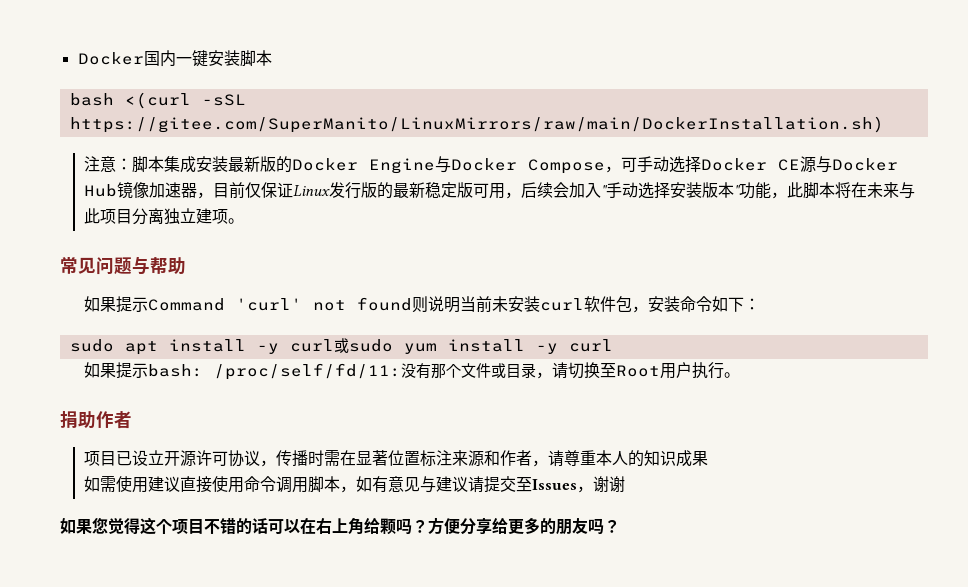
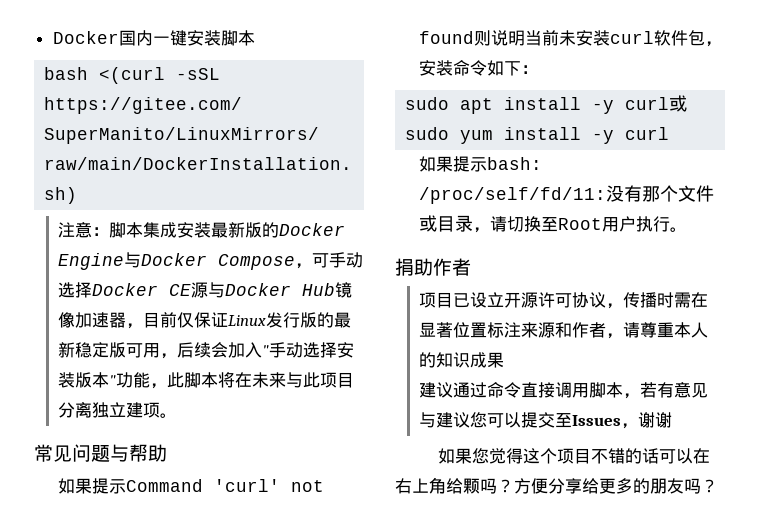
[83,476,276,493] 如需使用建议直接使用命令 -> [419,382,556,398] 建议通过命令直接
[355,476,372,492] 如 -> [640,382,658,398] 若
[467,476,484,493] 请 -> [470,412,522,428] 您可以

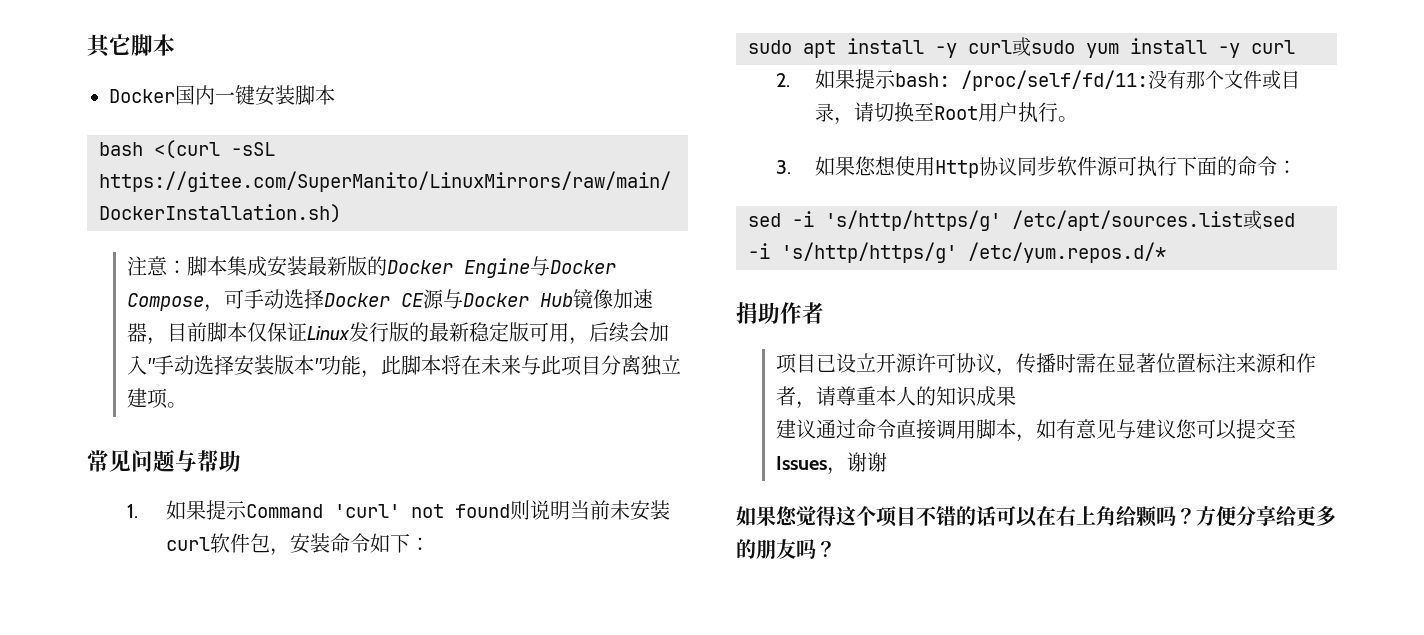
(52, 37) none -> [87,34,175,58] 其它脚本 //
(178, 320) none -> [206,322,247,342] 脚本
(167, 453) none -> [126,504,138,518] 1.
(670, 133) none -> [775,73,790,87] 2.
(688, 229) none -> [775,156,1298,178] [748,210,1295,231] [748,242,1166,263] // 3.如果您想使用Http协议同步软件源可执行下面的命令： // sed -i 's/http/https/g' /etc/apt/sources.list或sed -i 's/http/https/g' /etc/yum.repos.d/*
[640,382,658,398] 若 -> [1035,419,1056,439] 如

